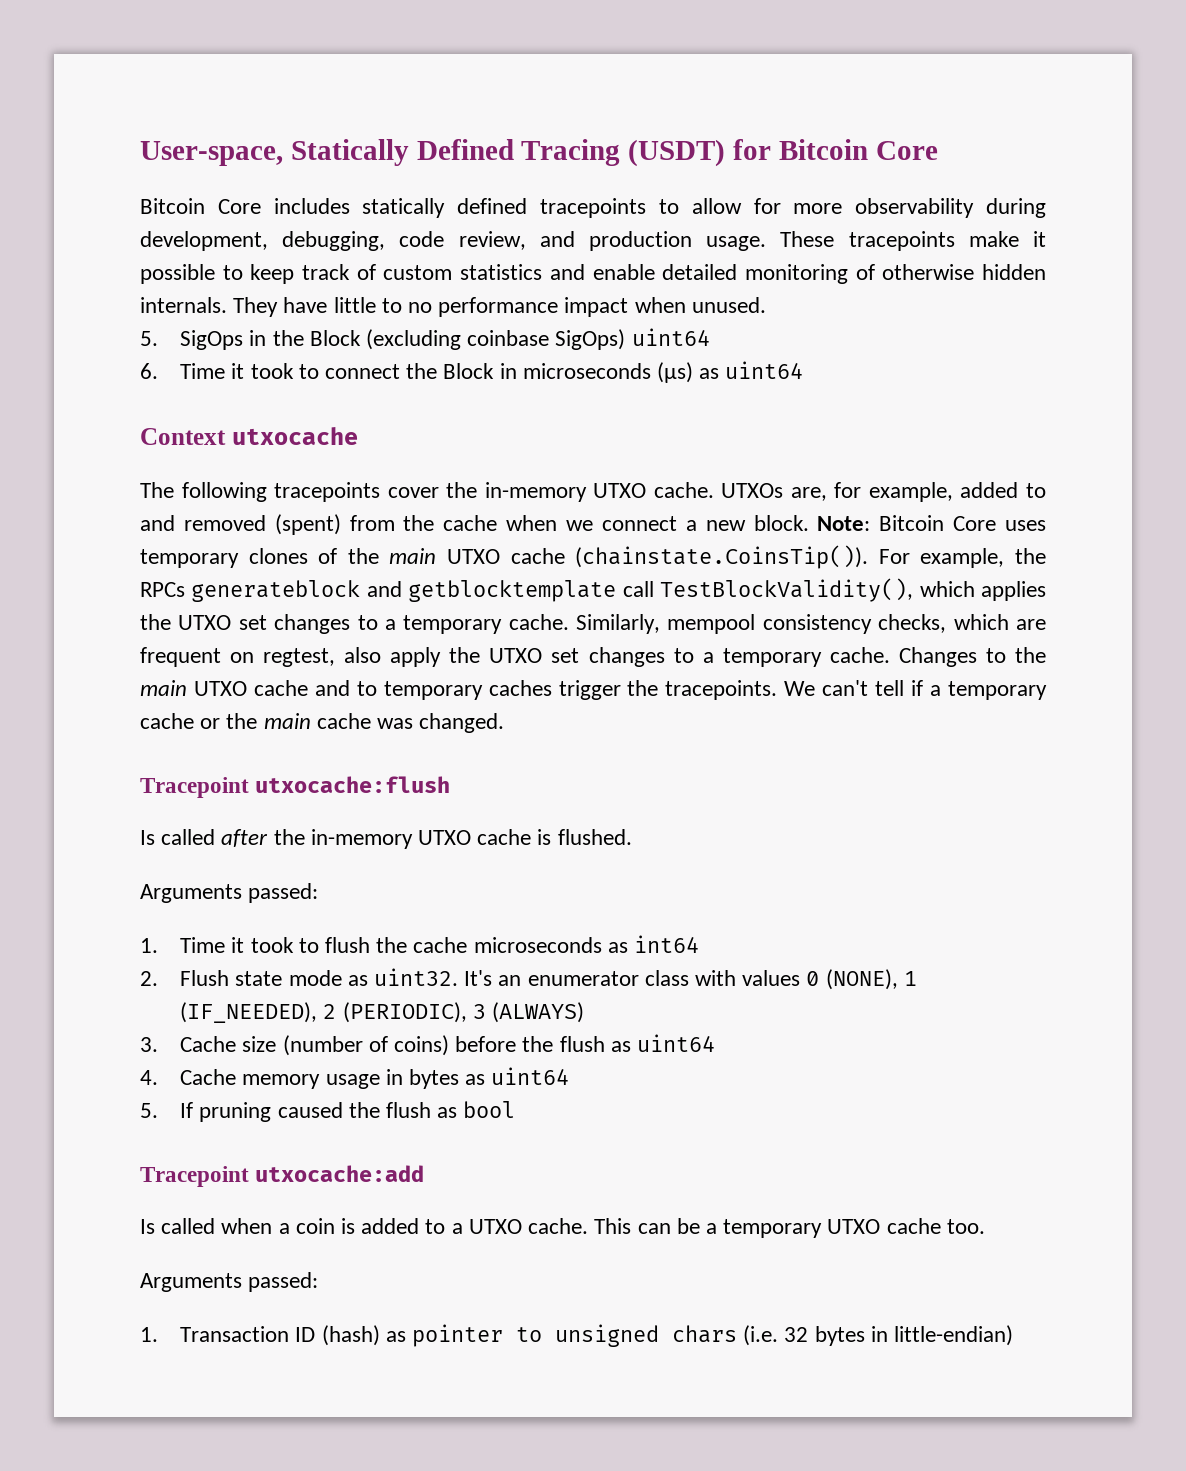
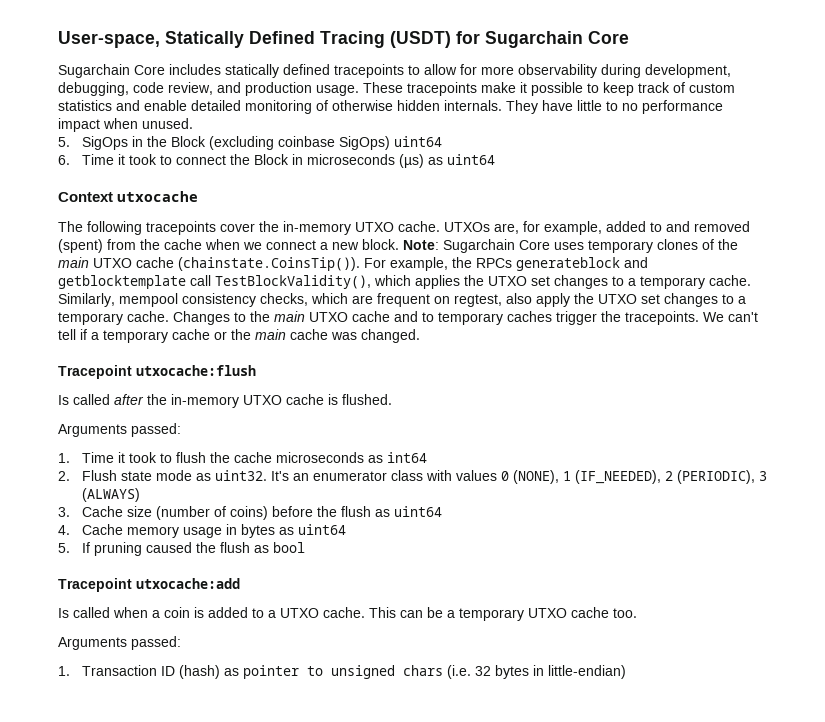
[778,139,868,160] Bitcoin -> [485,31,583,48] Sugarchain
[140,198,205,214] Bitcoin -> [58,64,130,78] Sugarchain
[879,515,945,531] Bitcoin -> [443,239,515,253] Sugarchain

